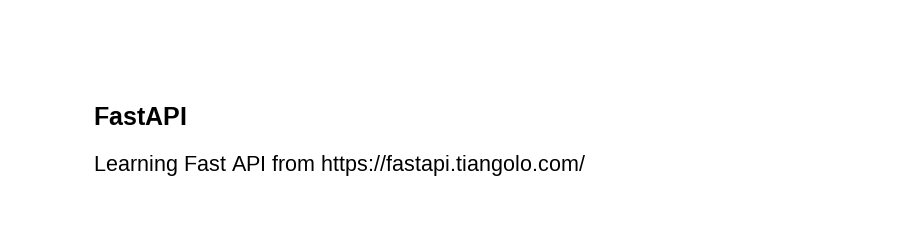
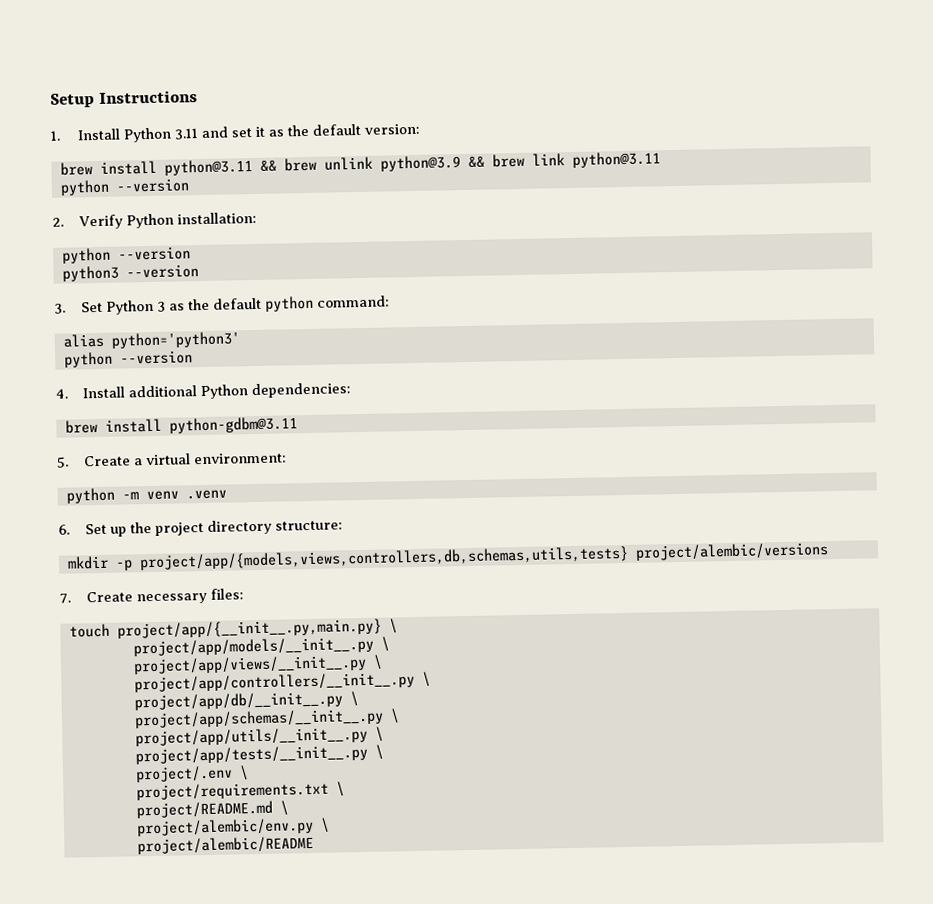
[94,107,187,125] [94,155,585,176] FastAPI // Learning Fast API from https://fastapi.tiangolo.com/ -> [50,90,198,108] [50,123,420,143] [59,151,661,176] [59,178,189,196] [52,211,257,230] [61,246,191,264] [61,264,199,282] [54,295,390,315] [62,331,240,349] [63,350,193,368] [55,382,351,400] [64,416,298,434] [57,452,287,468] [65,487,227,504] [58,519,343,537] [66,542,829,571] [59,588,244,605] [68,618,398,639] [132,636,390,657] [132,654,383,675] [133,671,431,693] [133,691,359,711] [133,708,400,729] [134,726,384,747] [134,744,384,765] [134,765,249,783] [135,781,345,801] [135,800,289,819] [135,817,330,837] [136,835,314,855] Setup Instructions // 1. Install Python 3.11 and set it as the default version: // brew install python@3.11 && brew unlink python@3.9 && brew link python@3.11 // python --version // 2. Verify Python installation: // python --version // python3 --version // 3. Set Python 3 as the default python command: // alias python='python3' // python --version // 4. Install additional Python dependencies: // brew install python-gdbm@3.11 // 5. Create a virtual environment: // python -m venv .venv // 6. Set up the project directory structure: // mkdir -p project/app/{models,views,controllers,db,schemas,utils,tests} project/alembic/versions // 7. Create necessary files: // touch project/app/{__init__.py,main.py} \ // project/app/models/__init__.py \ // project/app/views/__init__.py \ // project/app/controllers/__init__.py \ // project/app/db/__init__.py \ // project/app/schemas/__init__.py \ // project/app/utils/__init__.py \ // project/app/tests/__init__.py \ // project/.env \ // project/requirements.txt \ // project/README.md \ // project/alembic/env.py \ // project/alembic/README

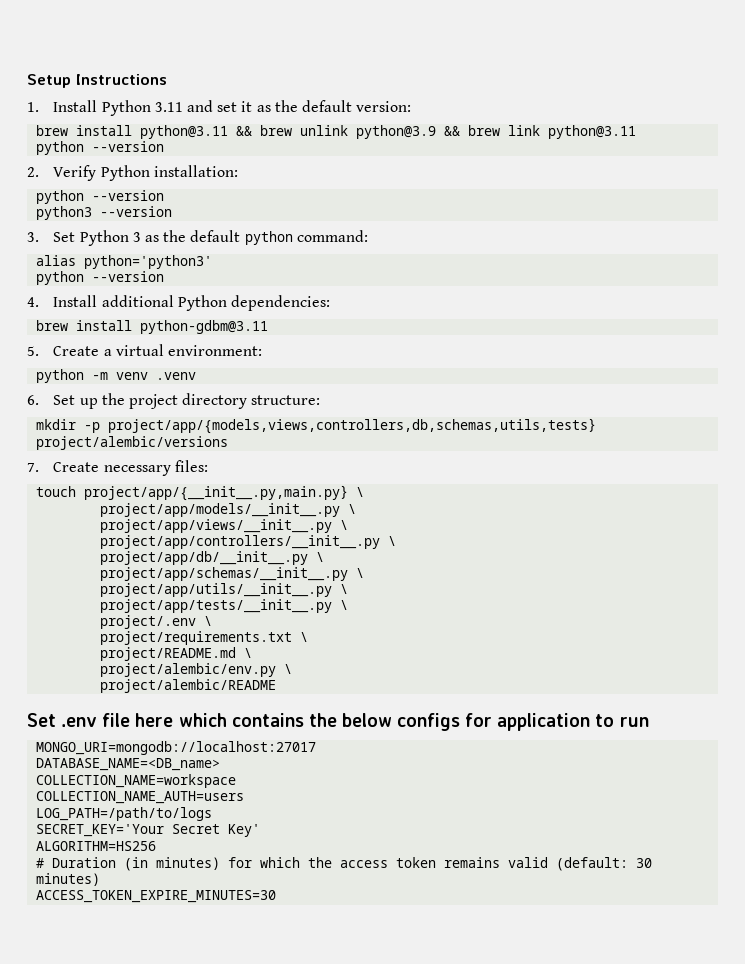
(314, 845) none -> [27,713,649,731] [36,741,317,755] [36,758,221,771] [36,774,237,788] [36,791,245,804] [36,807,213,821] [36,824,261,837] [36,841,157,851] [36,857,653,871] [36,873,101,886] [36,890,277,903] // Set .env file here which contains the below configs for application to run // MONGO_URI=mongodb://localhost:27017 // DATABASE_NAME=<DB_name> // COLLECTION_NAME=workspace // COLLECTION_NAME_AUTH=users // LOG_PATH=/path/to/logs // SECRET_KEY='Your Secret Key' // ALGORITHM=HS256 // # Duration (in minutes) for which the access token remains valid (default: 30 minutes) // ACCESS_TOKEN_EXPIRE_MINUTES=30

